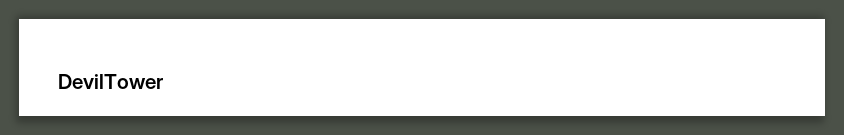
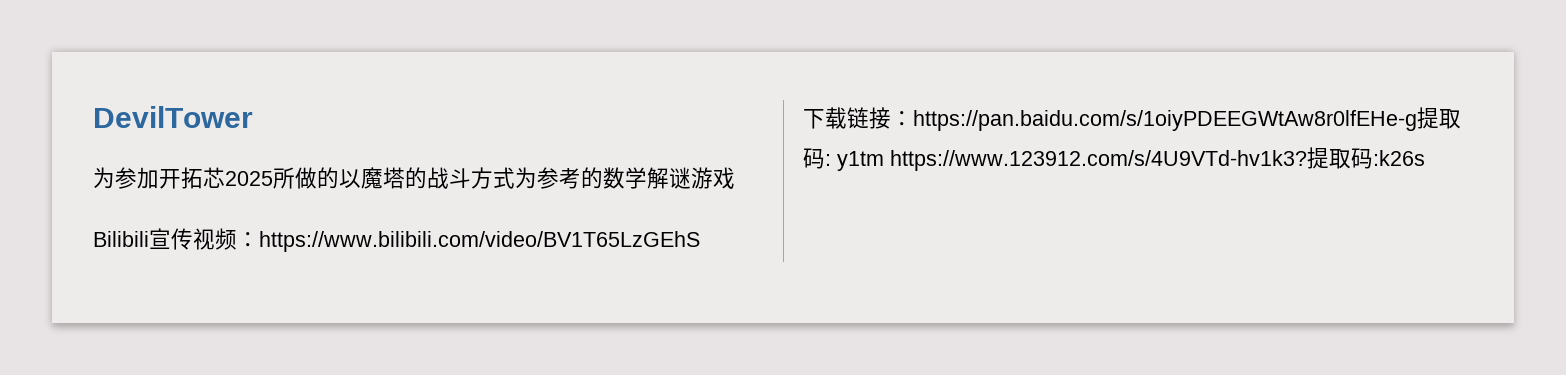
(163, 81) none -> [93,167,735,189] [93,228,700,252] [803,107,1461,131] [803,147,1425,171] // 为参加开拓芯2025所做的以魔塔的战斗方式为参考的数学解谜游戏 // Bilibili宣传视频：https://www.bilibili.com/video/BV1T65LzGEhS // 下载链接：https://pan.baidu.com/s/1oiyPDEEGWtAw8r0lfEHe-g提取码: y1tm https://www.123912.com/s/4U9VTd-hv1k3?提取码:k26s

